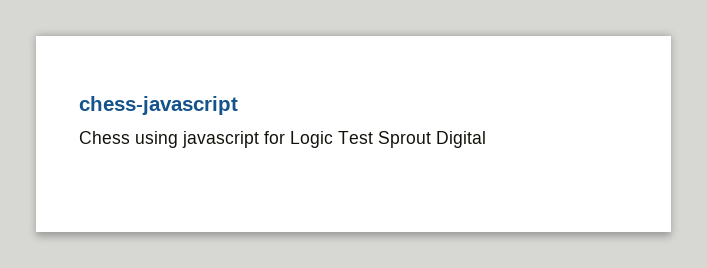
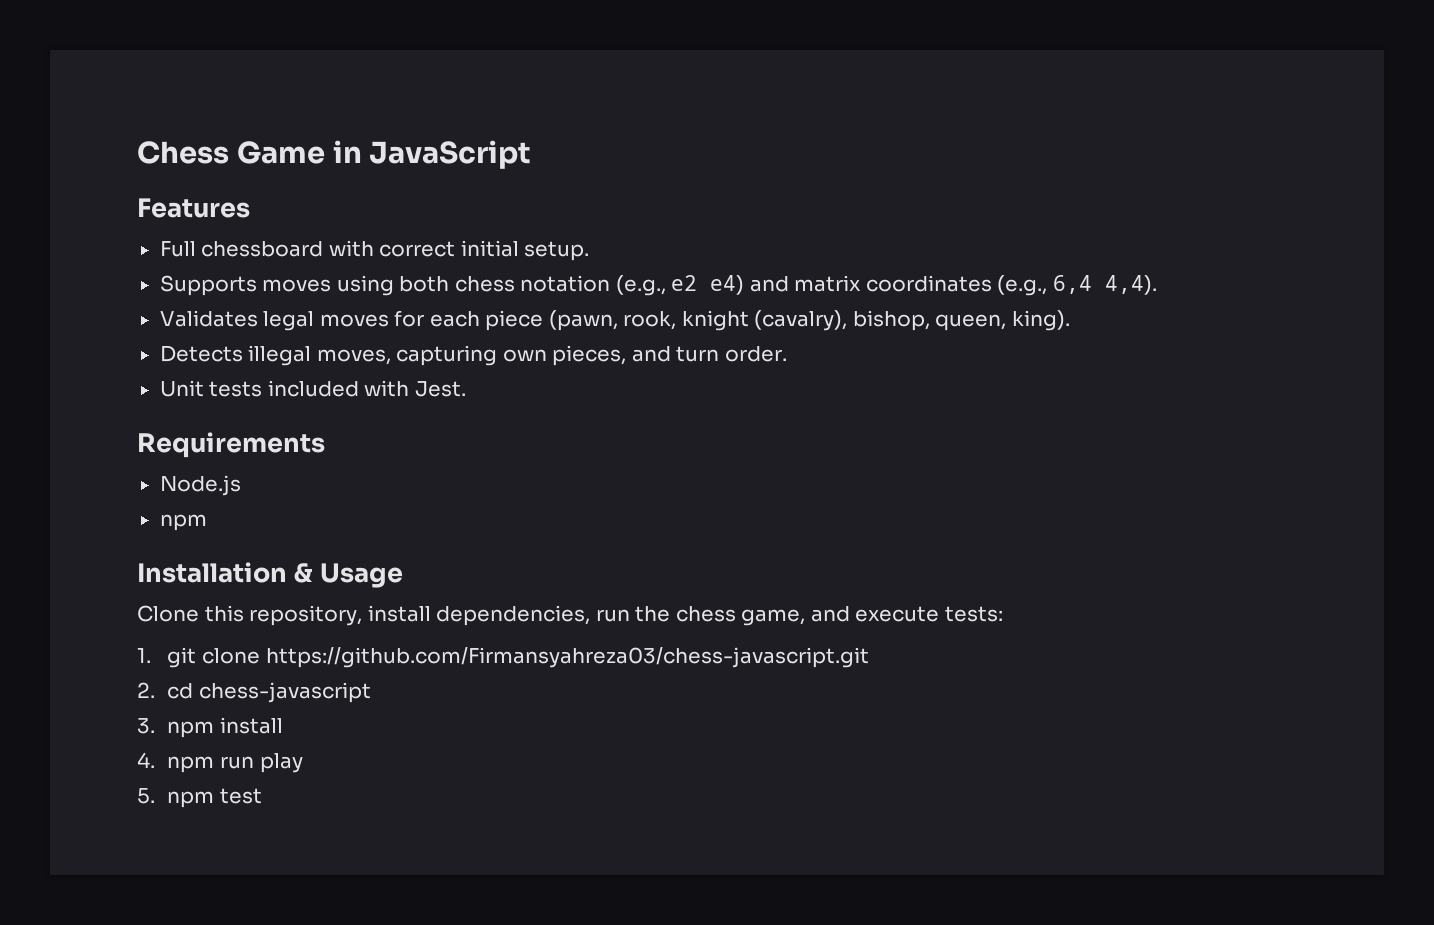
[79,96,238,115] [79,131,486,148] chess-javascript // Chess using javascript for Logic Test Sprout Digital -> [137,140,532,169] [137,198,250,218] [159,240,590,261] [159,275,1157,296] [159,310,1070,331] [159,345,787,366] [159,380,466,397] [137,432,325,458] [159,475,241,496] [159,514,207,531] [137,562,403,588] [137,605,1003,626] [137,647,869,668] [137,682,372,703] [137,717,284,738] [137,752,303,773] [137,788,263,808] Chess Game in JavaScript // Features // Full chessboard with correct initial setup. // Supports moves using both chess notation (e.g., e2 e4) and matrix coordinates (e.g., 6,4 4,4). // Validates legal moves for each piece (pawn, rook, knight (cavalry), bishop, queen, king). // Detects illegal moves, capturing own pieces, and turn order. // Unit tests included with Jest. // Requirements // Node.js // npm // Installation & Usage // Clone this repository, install dependencies, run the chess game, and execute tests: // 1. git clone https://github.com/Firmansyahreza03/chess-javascript.git // 2. cd chess-javascript // 3. npm install // 4. npm run play // 5. npm test

